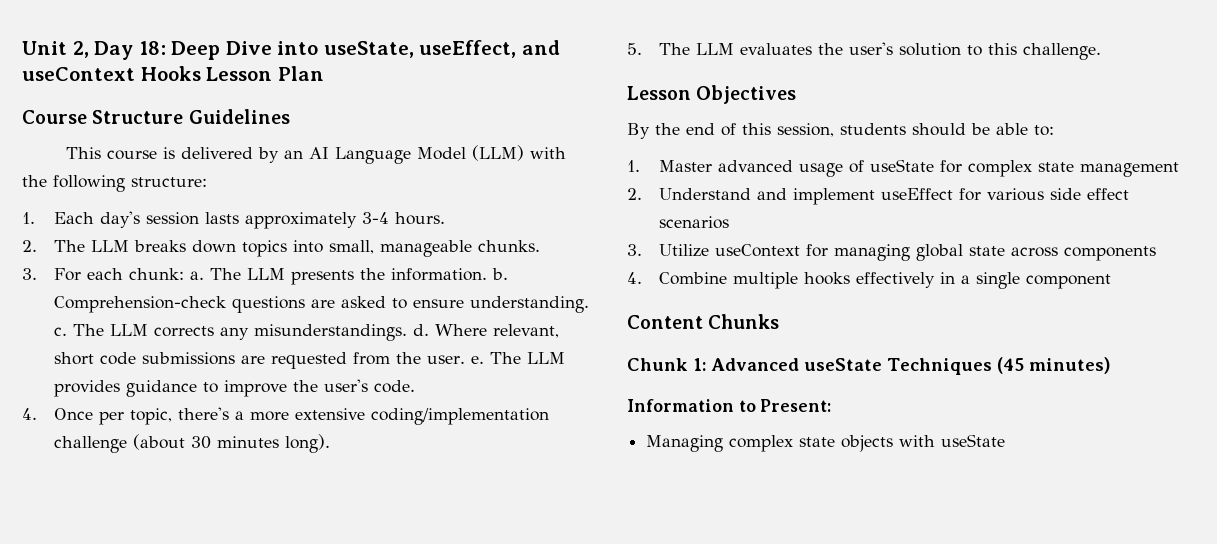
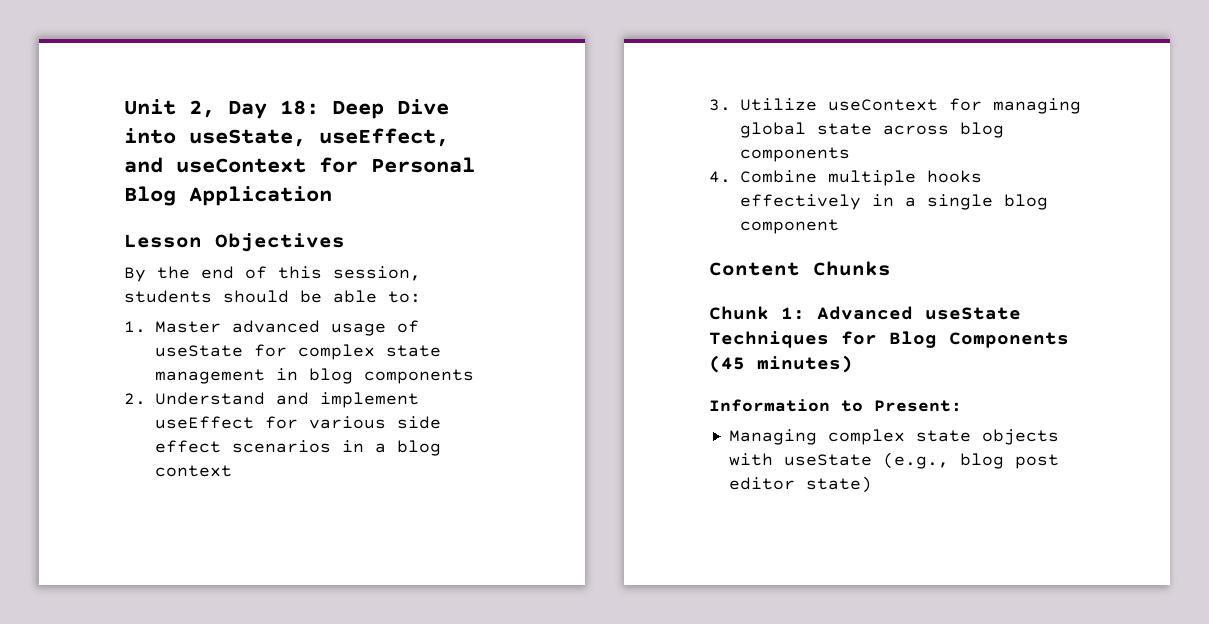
[140,66,324,81] [22,109,290,124] [65,145,566,164] [22,175,207,192] [22,211,445,229] [22,240,540,257] [22,268,508,285] [53,296,589,313] [53,324,559,341] [53,352,565,369] [53,379,415,397] [22,407,549,425] [53,434,330,453] [627,42,1101,60] Hooks Lesson Plan // Course Structure Guidelines // This course is delivered by an AI Language Model (LLM) with the following structure: // 1. Each day's session lasts approximately 3-4 hours. // 2. The LLM breaks down topics into small, manageable chunks. // 3. For each chunk: a. The LLM presents the information. b. Comprehension-check questions are asked to ensure understanding. c. The LLM corrects any misunderstandings. d. Where relevant, short code submissions are requested from the user. e. The LLM provides guidance to improve the user's code. // 4. Once per topic, there's a more extensive coding/implementation challenge (about 30 minutes long). // 5. The LLM evaluates the user's solution to this challenge. -> [319,157,475,173] [124,186,332,206] for Personal Blog Application
(1179, 169) none -> [276,368,474,384] in blog components
(729, 222) none -> [342,440,441,456] [155,465,232,477] in a blog context
(1058, 252) none -> [960,122,1004,138] blog
(1020, 280) none -> [1004,194,1048,210] blog
(992, 366) none -> [841,331,1069,348] for Blog Components
(1006, 440) none -> [882,452,1059,469] [728,476,872,493] (e.g., blog post editor state)

